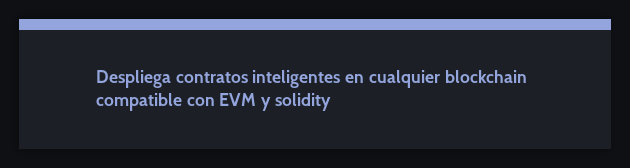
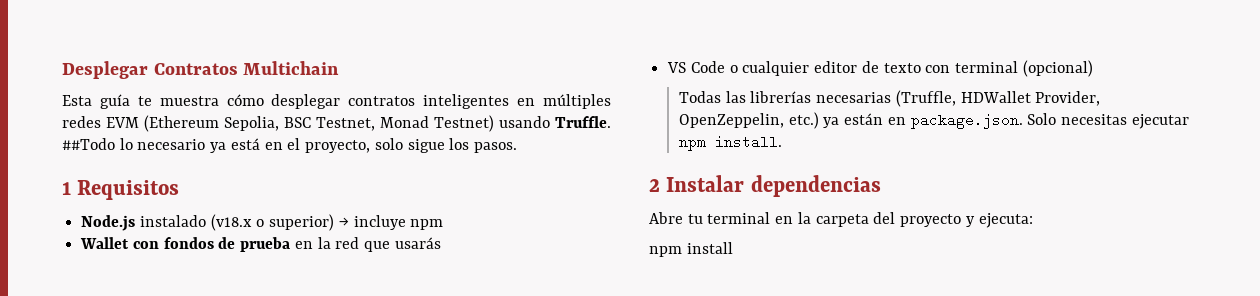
[96,70,527,88] [96,93,331,111] Despliega contratos inteligentes en cualquier blockchain compatible con EVM y solidity -> [62,61,340,79] [62,94,612,109] [62,115,611,132] [62,138,517,153] [62,180,180,200] [81,214,444,231] [80,237,441,252] [667,60,1093,77] [678,90,1101,107] [678,112,1189,129] [678,135,782,151] [649,175,881,197] [649,212,1033,228] [649,242,733,257] Desplegar Contratos Multichain // Esta guía te muestra cómo desplegar contratos inteligentes en múltiples redes EVM (Ethereum Sepolia, BSC Testnet, Monad Testnet) usando Truffle. ##Todo lo necesario ya está en el proyecto, solo sigue los pasos. // 1 Requisitos // Node.js instalado (v18.x o superior) → incluye npm // Wallet con fondos de prueba en la red que usarás // VS Code o cualquier editor de texto con terminal (opcional) // Todas las librerías necesarias (Truffle, HDWallet Provider, OpenZeppelin, etc.) ya están en package.json. Solo necesitas ejecutar npm install. // 2 Instalar dependencias // Abre tu terminal en la carpeta del proyecto y ejecuta: // npm install

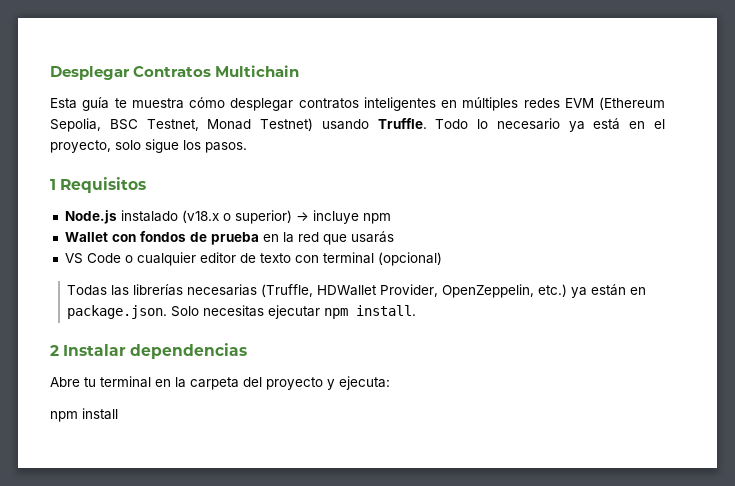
[62,138,115,150] ##Todo -> [435,119,469,129] Todo

